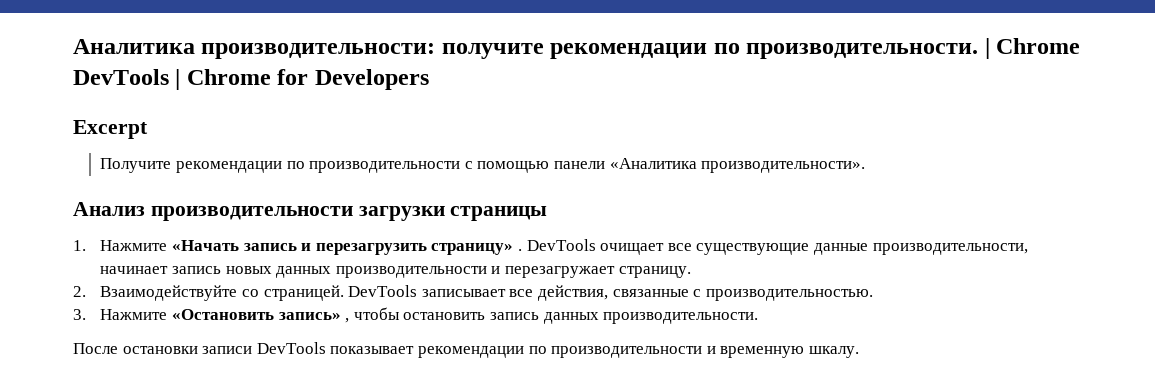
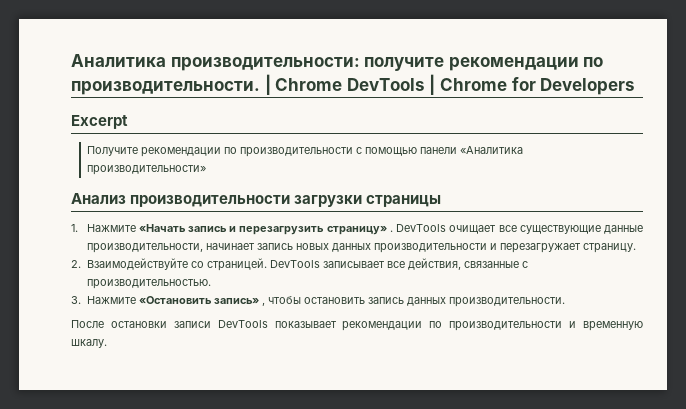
[701,161,866,173] производительности». -> [86,165,206,175] производительности»

